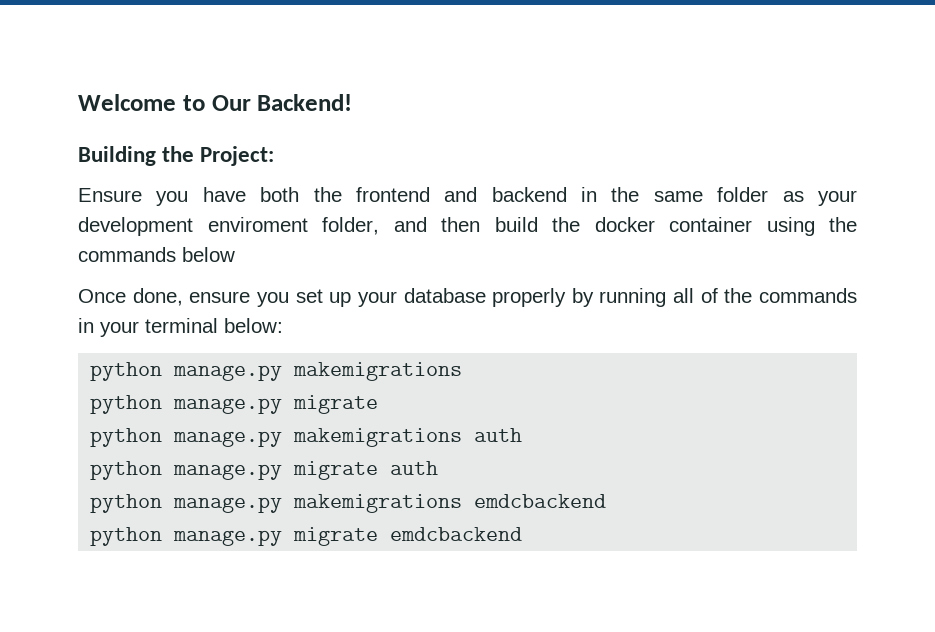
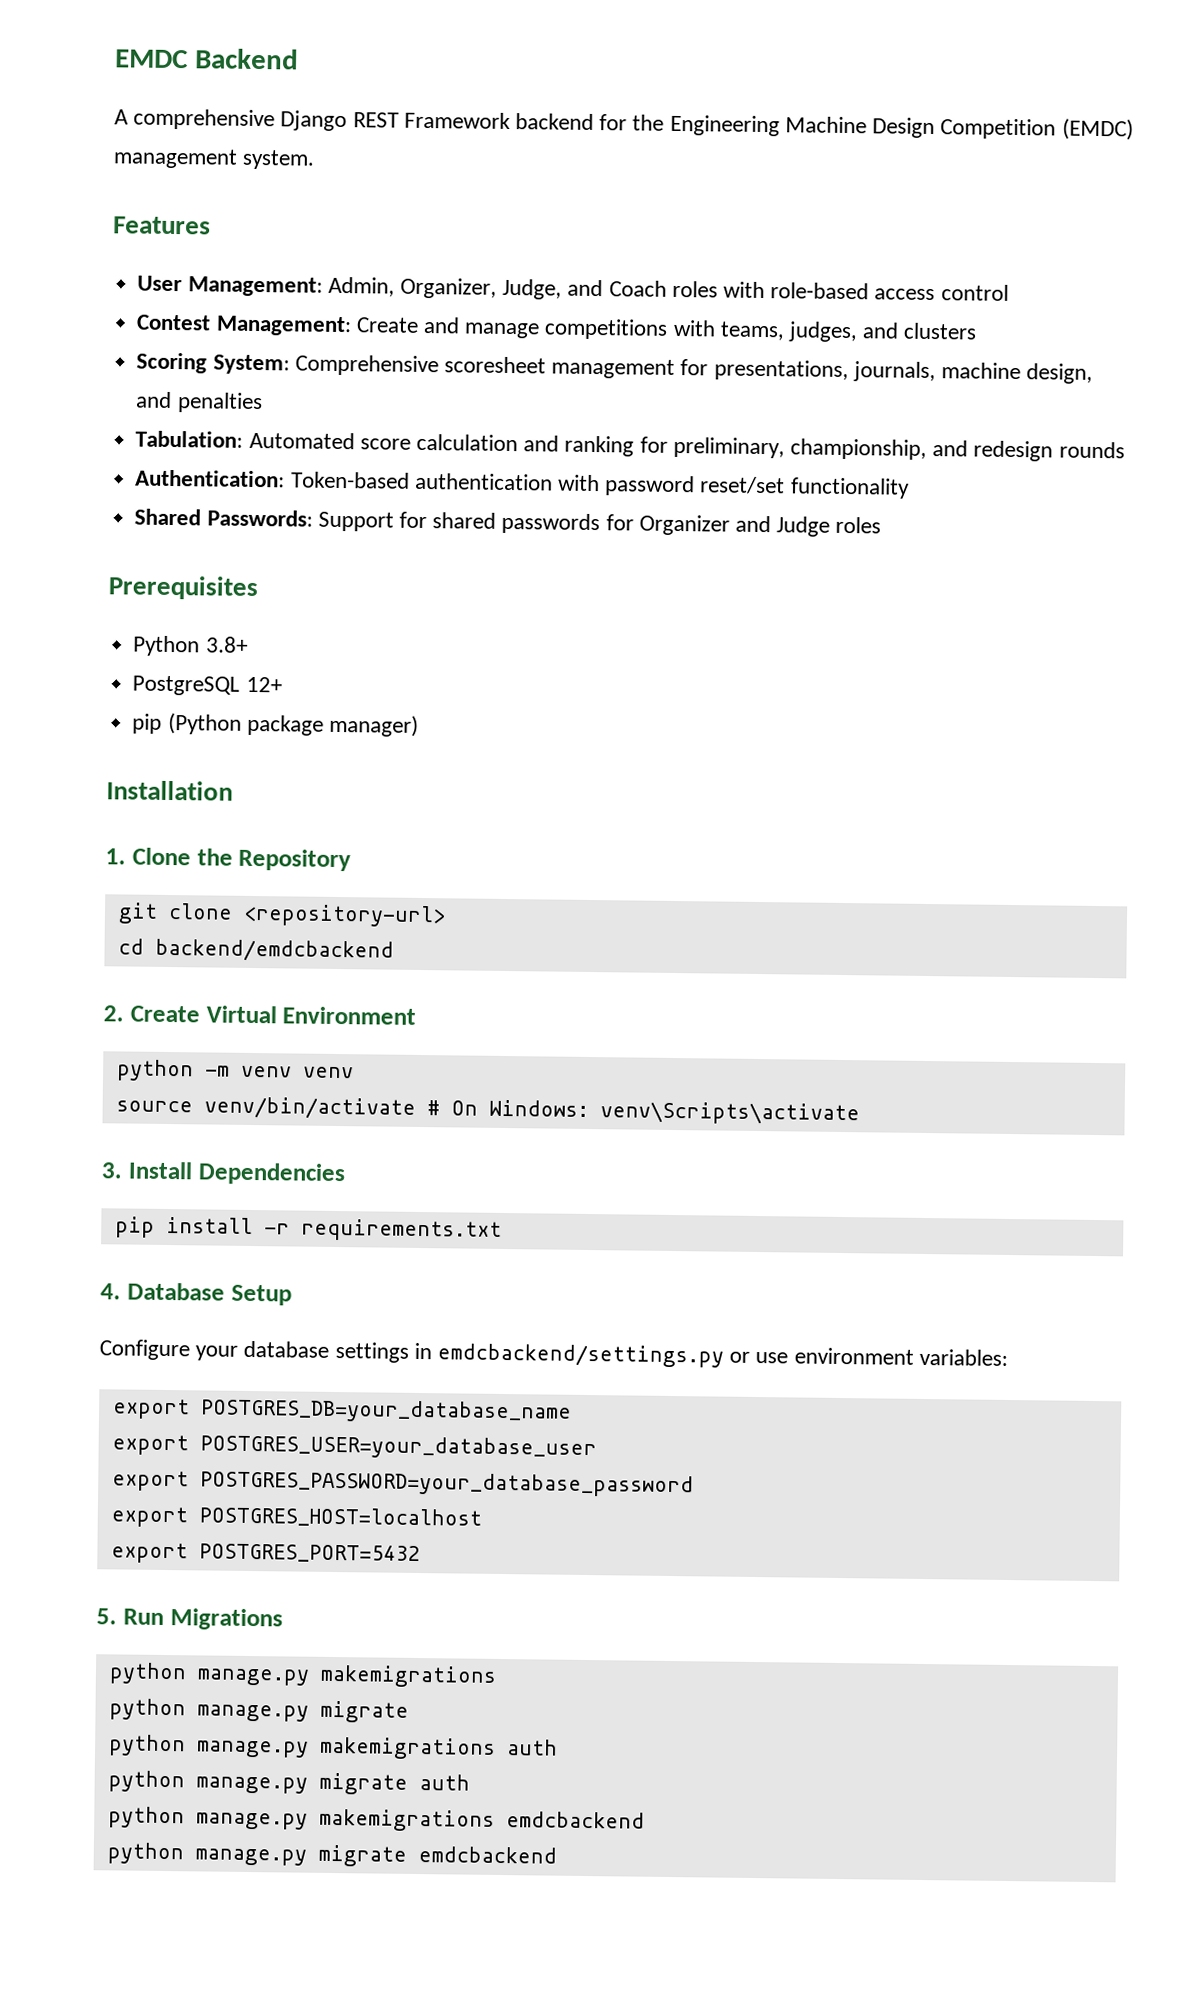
[78,94,353,111] [78,146,275,166] [78,187,857,206] [78,217,857,236] [78,247,235,262] [78,288,857,307] [78,318,283,337] Welcome to Our Backend! // Building the Project: // Ensure you have both the frontend and backend in the same folder as your development enviroment folder, and then build the docker container using the commands below // Once done, ensure you set up your database properly by running all of the commands in your terminal below: -> [115,48,299,70] [114,108,1134,141] [113,148,316,170] [113,216,211,235] [137,275,1009,301] [136,314,978,343] [136,352,1094,384] [135,391,263,414] [135,430,1125,462] [135,469,910,499] [134,508,882,537] [108,575,258,601] [133,635,248,657] [132,675,282,696] [132,712,419,737] [106,780,233,801] [105,847,352,872] [117,902,446,928] [117,938,394,963] [103,1005,417,1025] [116,1059,354,1082] [115,1096,860,1126] [101,1161,346,1186] [114,1216,502,1242] [100,1282,292,1306] [99,1339,1008,1368] [111,1398,572,1424] [111,1434,597,1461] [111,1470,694,1498] [110,1506,482,1528] [110,1542,420,1564] [96,1608,283,1631] EMDC Backend // A comprehensive Django REST Framework backend for the Engineering Machine Design Competition (EMDC) management system. // Features // User Management: Admin, Organizer, Judge, and Coach roles with role-based access control // Contest Management: Create and manage competitions with teams, judges, and clusters // Scoring System: Comprehensive scoresheet management for presentations, journals, machine design, and penalties // Tabulation: Automated score calculation and ranking for preliminary, championship, and redesign rounds // Authentication: Token-based authentication with password reset/set functionality // Shared Passwords: Support for shared passwords for Organizer and Judge roles // Prerequisites // Python 3.8+ // PostgreSQL 12+ // pip (Python package manager) // Installation // 1. Clone the Repository // git clone <repository-url> // cd backend/emdcbackend // 2. Create Virtual Environment // python -m venv venv // source venv/bin/activate # On Windows: venv\Scripts\activate // 3. Install Dependencies // pip install -r requirements.txt // 4. Database Setup // Configure your database settings in emdcbackend/settings.py or use environment variables: // export POSTGRES_DB=your_database_name // export POSTGRES_USER=your_database_user // export POSTGRES_PASSWORD=your_database_password // export POSTGRES_HOST=localhost // export POSTGRES_PORT=5432 // 5. Run Migrations

